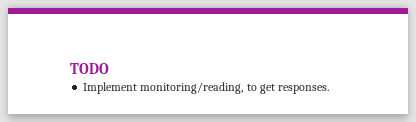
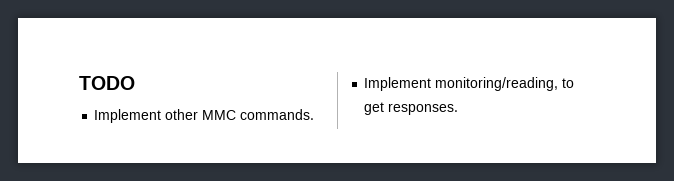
(109, 68) none -> [94,109,315,123] // Implement other MMC commands.

